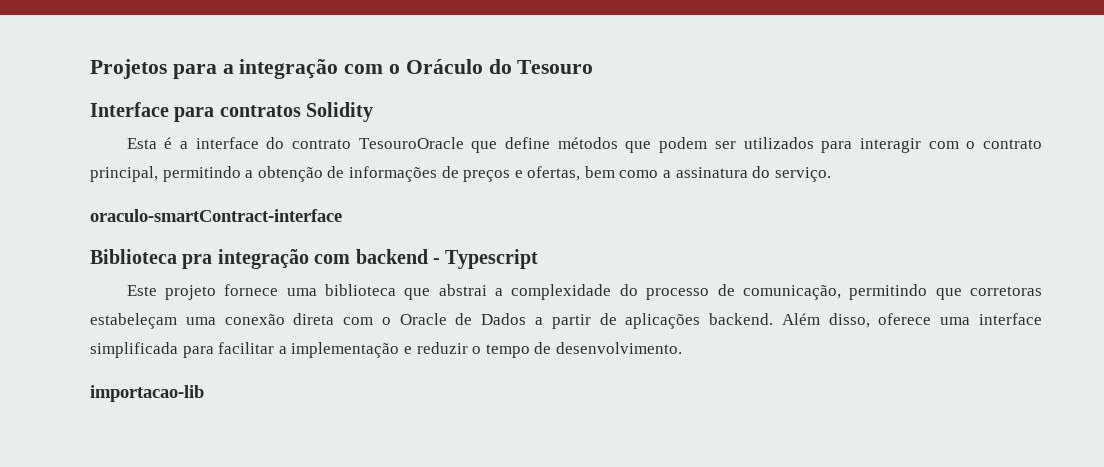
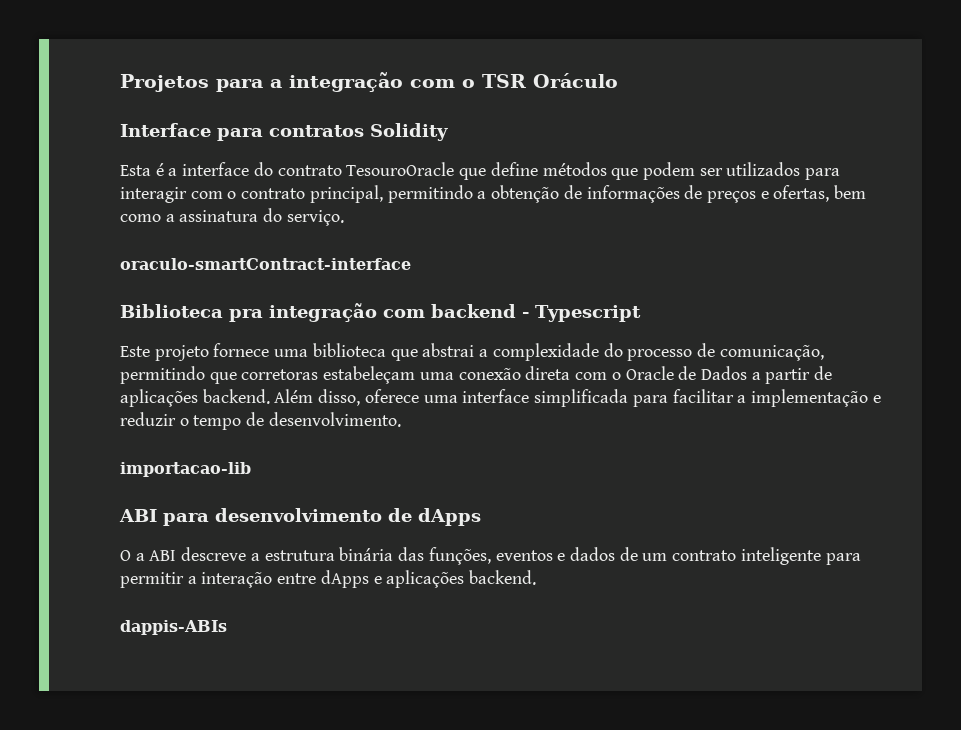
(401, 69) none -> [482,74,526,88] TSR
[488,59,594,74] do Tesouro -> (618, 80) none
(204, 393) none -> [119,508,481,526] [120,547,861,565] [120,570,537,588] [120,620,227,635] // ABI para desenvolvimento de dApps // O a ABI descreve a estrutura binária das funções, eventos e dados de um contrato inteligente para permitir a interação entre dApps e aplicações backend. // dappis-ABIs

